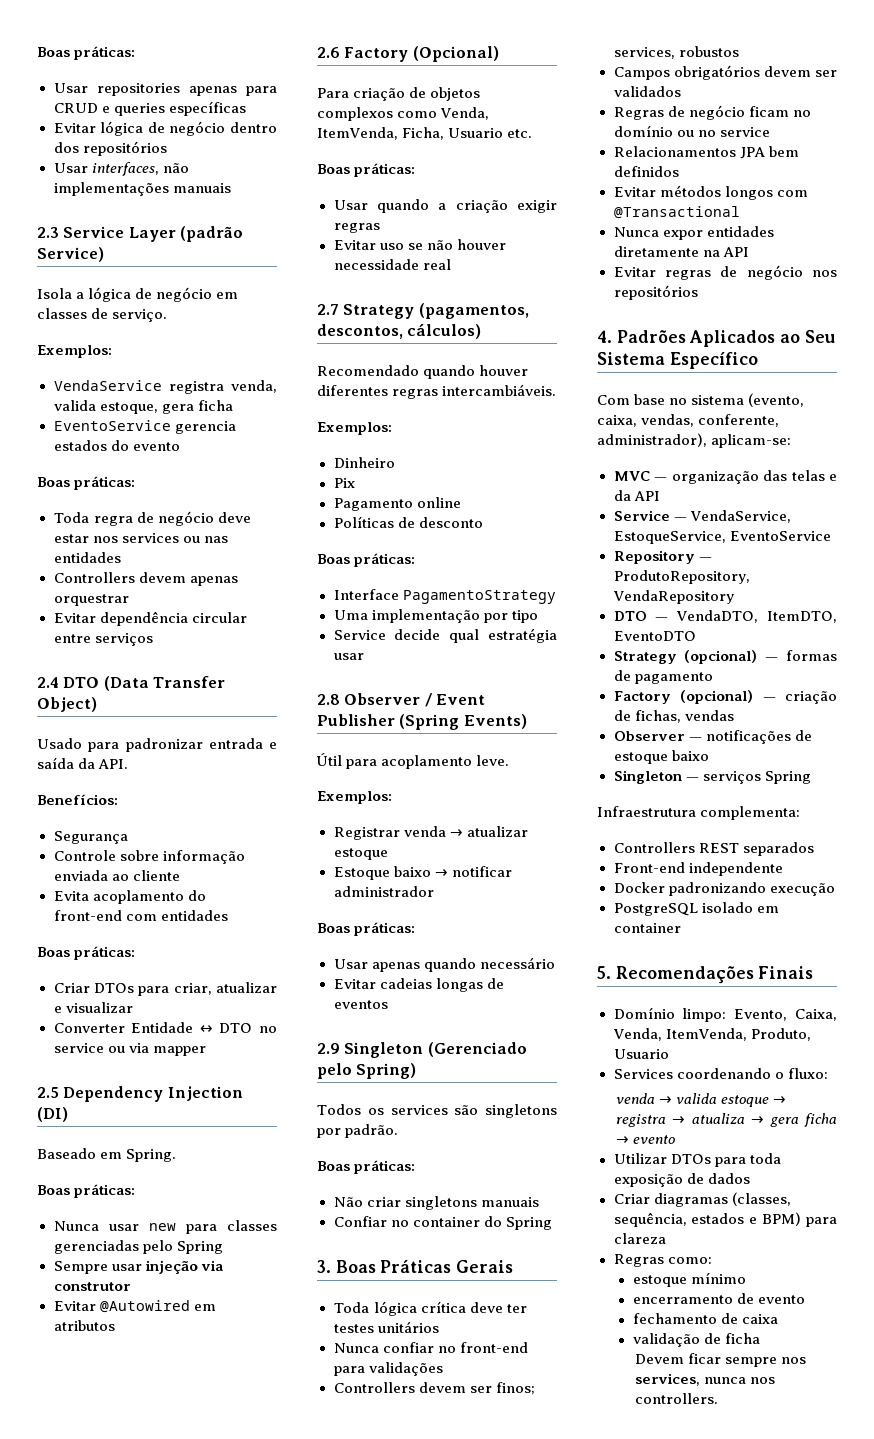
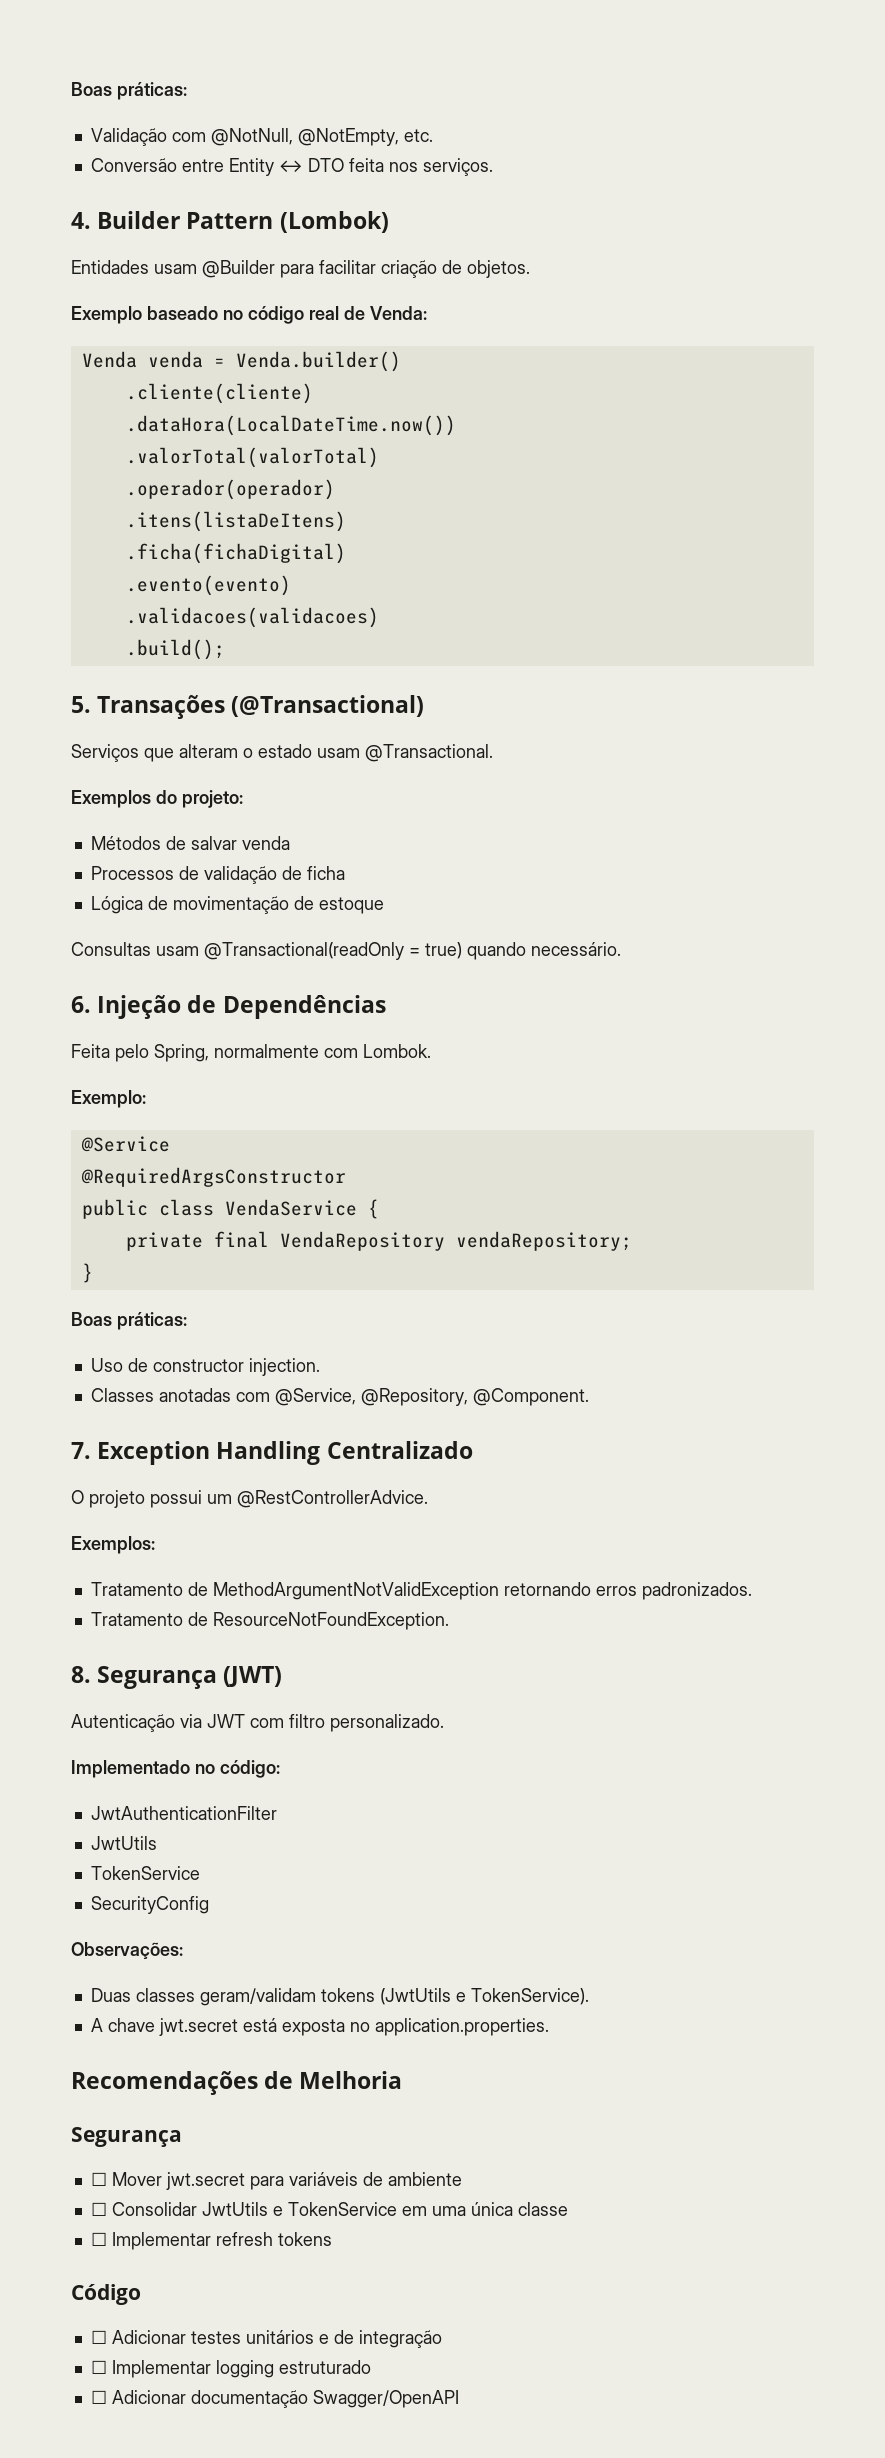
[37,46,136,60] [53,83,278,96] [53,101,246,116] [53,121,277,136] [53,141,167,156] [53,162,189,176] [53,182,231,196] [37,226,244,242] [37,247,104,262] [37,287,239,302] [37,308,168,322] [37,345,112,358] [53,380,277,394] [53,400,233,414] [53,420,236,434] [53,440,180,451] [37,476,136,490] [53,511,251,526] [53,533,228,543] [53,552,121,563] [53,572,238,586] [53,594,129,606] [53,611,247,626] [53,633,153,646] [37,676,226,691] [37,697,97,712] [37,738,277,752] [37,757,129,769] [37,794,118,805] [53,831,128,844] [53,850,245,864] [53,870,180,881] [53,890,206,904] [53,910,228,921] [37,946,136,960] [53,982,277,996] [53,1002,133,1013] [53,1022,277,1033] [53,1043,206,1056] [37,1086,243,1102] [37,1107,68,1122] [37,1148,177,1162] [37,1184,136,1198] [53,1220,277,1234] [53,1240,223,1254] [53,1260,223,1274] [53,1282,131,1291] [53,1300,216,1313] [53,1320,115,1331] [317,46,499,62] [317,87,481,101] [317,107,490,121] [317,127,533,140] [317,163,416,177] [333,199,557,213] [333,223,380,233] [333,239,506,250] [333,259,451,270] [317,303,529,319] [317,323,482,339] [317,365,529,379] [317,384,557,399] [317,422,392,435] [333,457,395,468] [333,478,355,488] [333,497,461,511] [333,516,483,528] [317,553,416,567] [333,589,556,604] [333,609,538,623] [333,628,557,643] [333,653,364,660] [317,693,486,707] [317,714,527,730] [316,753,510,769] [317,791,392,804] [333,826,528,840] [333,848,388,860] [333,866,512,880] [333,886,434,897] [317,922,416,936] [333,957,555,972] [333,978,504,992] [333,1000,388,1009] [317,1042,527,1058] [317,1063,417,1079] [317,1104,557,1118] [317,1124,399,1138] [317,1160,416,1174] [333,1196,539,1210] [333,1216,552,1230] [317,1259,514,1273] [333,1301,527,1316] [333,1321,439,1333] [333,1342,528,1353] [333,1362,443,1376] [333,1382,535,1395] [613,46,739,59] [613,65,837,80] [613,86,681,97] [613,105,811,120] [613,125,770,137] [613,146,799,159] [613,166,679,177] [613,185,808,200] [613,206,740,219] [613,226,774,240] [613,246,749,257] [613,265,837,280] [613,285,698,300] [597,330,835,347] [597,352,758,369] [597,393,805,407] [597,414,780,427] [597,433,792,448] [613,470,837,484] [613,490,660,501] [613,510,791,523] [613,531,831,544] [613,550,712,564] [613,570,750,584] [612,590,734,604] [613,610,837,623] [613,631,696,641] [613,650,837,664] [613,670,713,684] [613,690,837,704] [613,710,734,723] [613,730,812,744] [613,750,709,764] [613,770,811,784] [597,806,801,820] [613,842,814,856] [613,862,783,876] [613,882,835,896] [613,902,779,916] [613,923,681,933] [597,966,814,984] [613,1007,837,1022] [612,1028,811,1041] [613,1049,669,1059] [613,1068,828,1079] [616,1093,787,1107] [616,1113,837,1127] [616,1135,676,1144] [613,1153,781,1167] [613,1173,750,1187] [613,1192,791,1207] [613,1212,837,1227] [613,1233,666,1244] [613,1254,712,1267] [632,1272,746,1287] [632,1293,805,1304] [632,1313,778,1324] [632,1333,760,1347] [635,1353,807,1367] [635,1373,776,1386] [635,1393,719,1404] Boas práticas: // Usar repositories apenas para CRUD e queries específicas // Evitar lógica de negócio dentro dos repositórios // Usar interfaces, não implementações manuais // 2.3 Service Layer (padrão Service) // Isola a lógica de negócio em classes de serviço. // Exemplos: // VendaService registra venda, valida estoque, gera ficha // EventoService gerencia estados do evento // Boas práticas: // Toda regra de negócio deve estar nos services ou nas entidades // Controllers devem apenas orquestrar // Evitar dependência circular entre serviços // 2.4 DTO (Data Transfer Object) // Usado para padronizar entrada e saída da API. // Benefícios: // Segurança // Controle sobre informação enviada ao cliente // Evita acoplamento do front-end com entidades // Boas práticas: // Criar DTOs para criar, atualizar e visualizar // Converter Entidade ↔ DTO no service ou via mapper // 2.5 Dependency Injection (DI) // Baseado em Spring. // Boas práticas: // Nunca usar new para classes gerenciadas pelo Spring // Sempre usar injeção via construtor // Evitar @Autowired em atributos // 2.6 Factory (Opcional) // Para criação de objetos complexos como Venda, ItemVenda, Ficha, Usuario etc. // Boas práticas: // Usar quando a criação exigir regras // Evitar uso se não houver necessidade real // 2.7 Strategy (pagamentos, descontos, cálculos) // Recomendado quando houver diferentes regras intercambiáveis. // Exemplos: // Dinheiro // Pix // Pagamento online // Políticas de desconto // Boas práticas: // Interface PagamentoStrategy // Uma implementação por tipo // Service decide qual estratégia usar // 2.8 Observer / Event Publisher (Spring Events) // Útil para acoplamento leve. // Exemplos: // Registrar venda → atualizar estoque // Estoque baixo → notificar administrador // Boas práticas: // Usar apenas quando necessário // Evitar cadeias longas de eventos // 2.9 Singleton (Gerenciado pelo Spring) // Todos os services são singletons por padrão. // Boas práticas: // Não criar singletons manuais // Confiar no container do Spring // 3. Boas Práticas Gerais // Toda lógica crítica deve ter testes unitários // Nunca confiar no front-end para validações // Controllers devem ser finos; services, robustos // Campos obrigatórios devem ser validados // Regras de negócio ficam no domínio ou no service // Relacionamentos JPA bem definidos // Evitar métodos longos com @Transactional // Nunca expor entidades diretamente na API // Evitar regras de negócio nos repositórios // 4. Padrões Aplicados ao Seu Sistema Específico // Com base no sistema (evento, caixa, vendas, conferente, administrador), aplicam-se: // MVC — organização das telas e da API // Service — VendaService, EstoqueService, EventoService // Repository — ProdutoRepository, VendaRepository // DTO — VendaDTO, ItemDTO, EventoDTO // Strategy (opcional) — formas de pagamento // Factory (opcional) — criação de fichas, vendas // Observer — notificações de estoque baixo // Singleton — serviços Spring // Infraestrutura complementa: // Controllers REST separados // Front-end independente // Docker padronizando execução // PostgreSQL isolado em container // 5. Recomendações Finais // Domínio limpo: Evento, Caixa, Venda, ItemVenda, Produto, Usuario // Services coordenando o fluxo: // venda → valida estoque → registra → atualiza → gera ficha → evento // Utilizar DTOs para toda exposição de dados // Criar diagramas (classes, sequência, estados e BPM) para clareza // Regras como: // estoque mínimo // encerramento de evento // fechamento de caixa // validação de ficha // Devem ficar sempre nos services, nunca nos controllers. -> [71,82,187,100] [90,128,433,146] [90,158,493,176] [71,211,389,233] [71,260,530,278] [71,306,427,324] [81,351,401,372] [125,383,313,404] [125,415,456,436] [125,447,379,468] [125,479,335,500] [125,511,346,532] [125,543,346,564] [125,575,291,596] [125,607,379,628] [125,639,225,660] [71,695,425,719] [71,744,493,762] [71,790,243,808] [90,836,290,850] [90,866,345,884] [90,896,384,914] [71,942,621,960] [71,995,386,1019] [71,1044,431,1062] [71,1090,146,1108] [80,1136,170,1152] [80,1167,346,1187] [81,1199,379,1219] [125,1231,632,1251] [81,1263,93,1283] [71,1312,187,1330] [90,1358,320,1376] [90,1388,589,1406] [71,1441,473,1465] [71,1490,428,1508] [71,1536,155,1554] [90,1582,752,1600] [90,1612,449,1630] [71,1666,283,1689] [71,1714,444,1732] [71,1760,280,1778] [90,1806,277,1820] [90,1836,157,1850] [90,1866,200,1880] [90,1896,209,1914] [71,1942,183,1960] [90,1988,589,2006] [90,2018,549,2036] [71,2071,403,2095] [71,2127,182,2147] [90,2172,462,2190] [90,2202,568,2216] [90,2232,332,2250] [71,2284,141,2305] [90,2330,442,2348] [90,2360,371,2378] [90,2390,459,2408] Boas práticas: // Validação com @NotNull, @NotEmpty, etc. // Conversão entre Entity ↔ DTO feita nos serviços. // 4. Builder Pattern (Lombok) // Entidades usam @Builder para facilitar criação de objetos. // Exemplo baseado no código real de Venda: // Venda venda = Venda.builder() // .cliente(cliente) // .dataHora(LocalDateTime.now()) // .valorTotal(valorTotal) // .operador(operador) // .itens(listaDeItens) // .ficha(fichaDigital) // .evento(evento) // .validacoes(validacoes) // .build(); // 5. Transações (@Transactional) // Serviços que alteram o estado usam @Transactional. // Exemplos do projeto: // Métodos de salvar venda // Processos de validação de ficha // Lógica de movimentação de estoque // Consultas usam @Transactional(readOnly = true) quando necessário. // 6. Injeção de Dependências // Feita pelo Spring, normalmente com Lombok. // Exemplo: // @Service // @RequiredArgsConstructor // public class VendaService { // private final VendaRepository vendaRepository; // } // Boas práticas: // Uso de constructor injection. // Classes anotadas com @Service, @Repository, @Component. // 7. Exception Handling Centralizado // O projeto possui um @RestControllerAdvice. // Exemplos: // Tratamento de MethodArgumentNotValidException retornando erros padronizados. // Tratamento de ResourceNotFoundException. // 8. Segurança (JWT) // Autenticação via JWT com filtro personalizado. // Implementado no código: // JwtAuthenticationFilter // JwtUtils // TokenService // SecurityConfig // Observações: // Duas classes geram/validam tokens (JwtUtils e TokenService). // A chave jwt.secret está exposta no application.properties. // Recomendações de Melhoria // Segurança // ☐ Mover jwt.secret para variáveis de ambiente // ☐ Consolidar JwtUtils e TokenService em uma única classe // ☐ Implementar refresh tokens // Código // ☐ Adicionar testes unitários e de integração // ☐ Implementar logging estruturado // ☐ Adicionar documentação Swagger/OpenAPI

